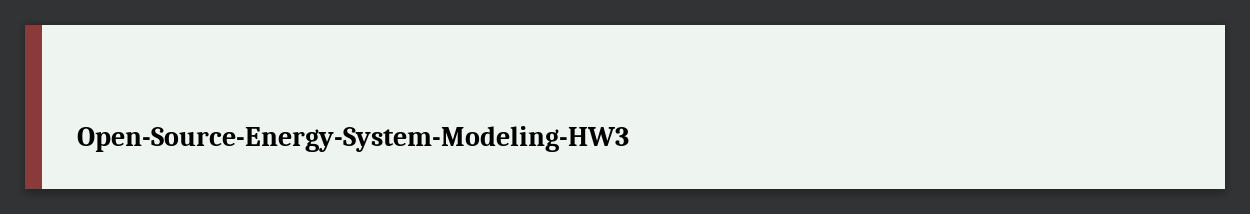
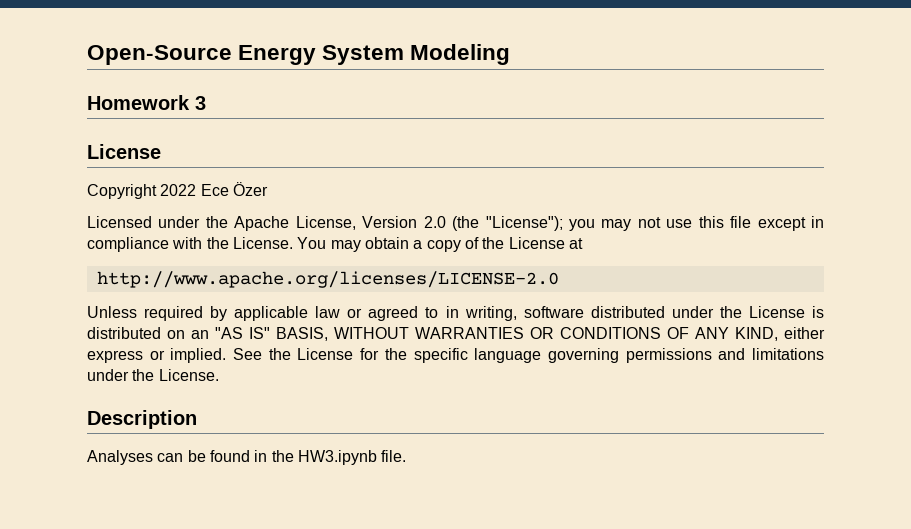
[77,126,629,152] Open-Source-Energy-System-Modeling-HW3 -> [87,44,511,65] [87,95,206,110] [87,144,161,159] [87,182,268,199] [87,216,824,231] [87,237,583,252] [96,271,559,288] [87,306,825,321] [87,327,825,341] [87,348,825,363] [87,369,219,381] [87,410,197,429] [87,450,407,465] Open-Source Energy System Modeling // Homework 3 // License // Copyright 2022 Ece Özer // Licensed under the Apache License, Version 2.0 (the "License"); you may not use this file except in compliance with the License. You may obtain a copy of the License at // http://www.apache.org/licenses/LICENSE-2.0 // Unless required by applicable law or agreed to in writing, software distributed under the License is distributed on an "AS IS" BASIS, WITHOUT WARRANTIES OR CONDITIONS OF ANY KIND, either express or implied. See the License for the specific language governing permissions and limitations under the License. // Description // Analyses can be found in the HW3.ipynb file.

